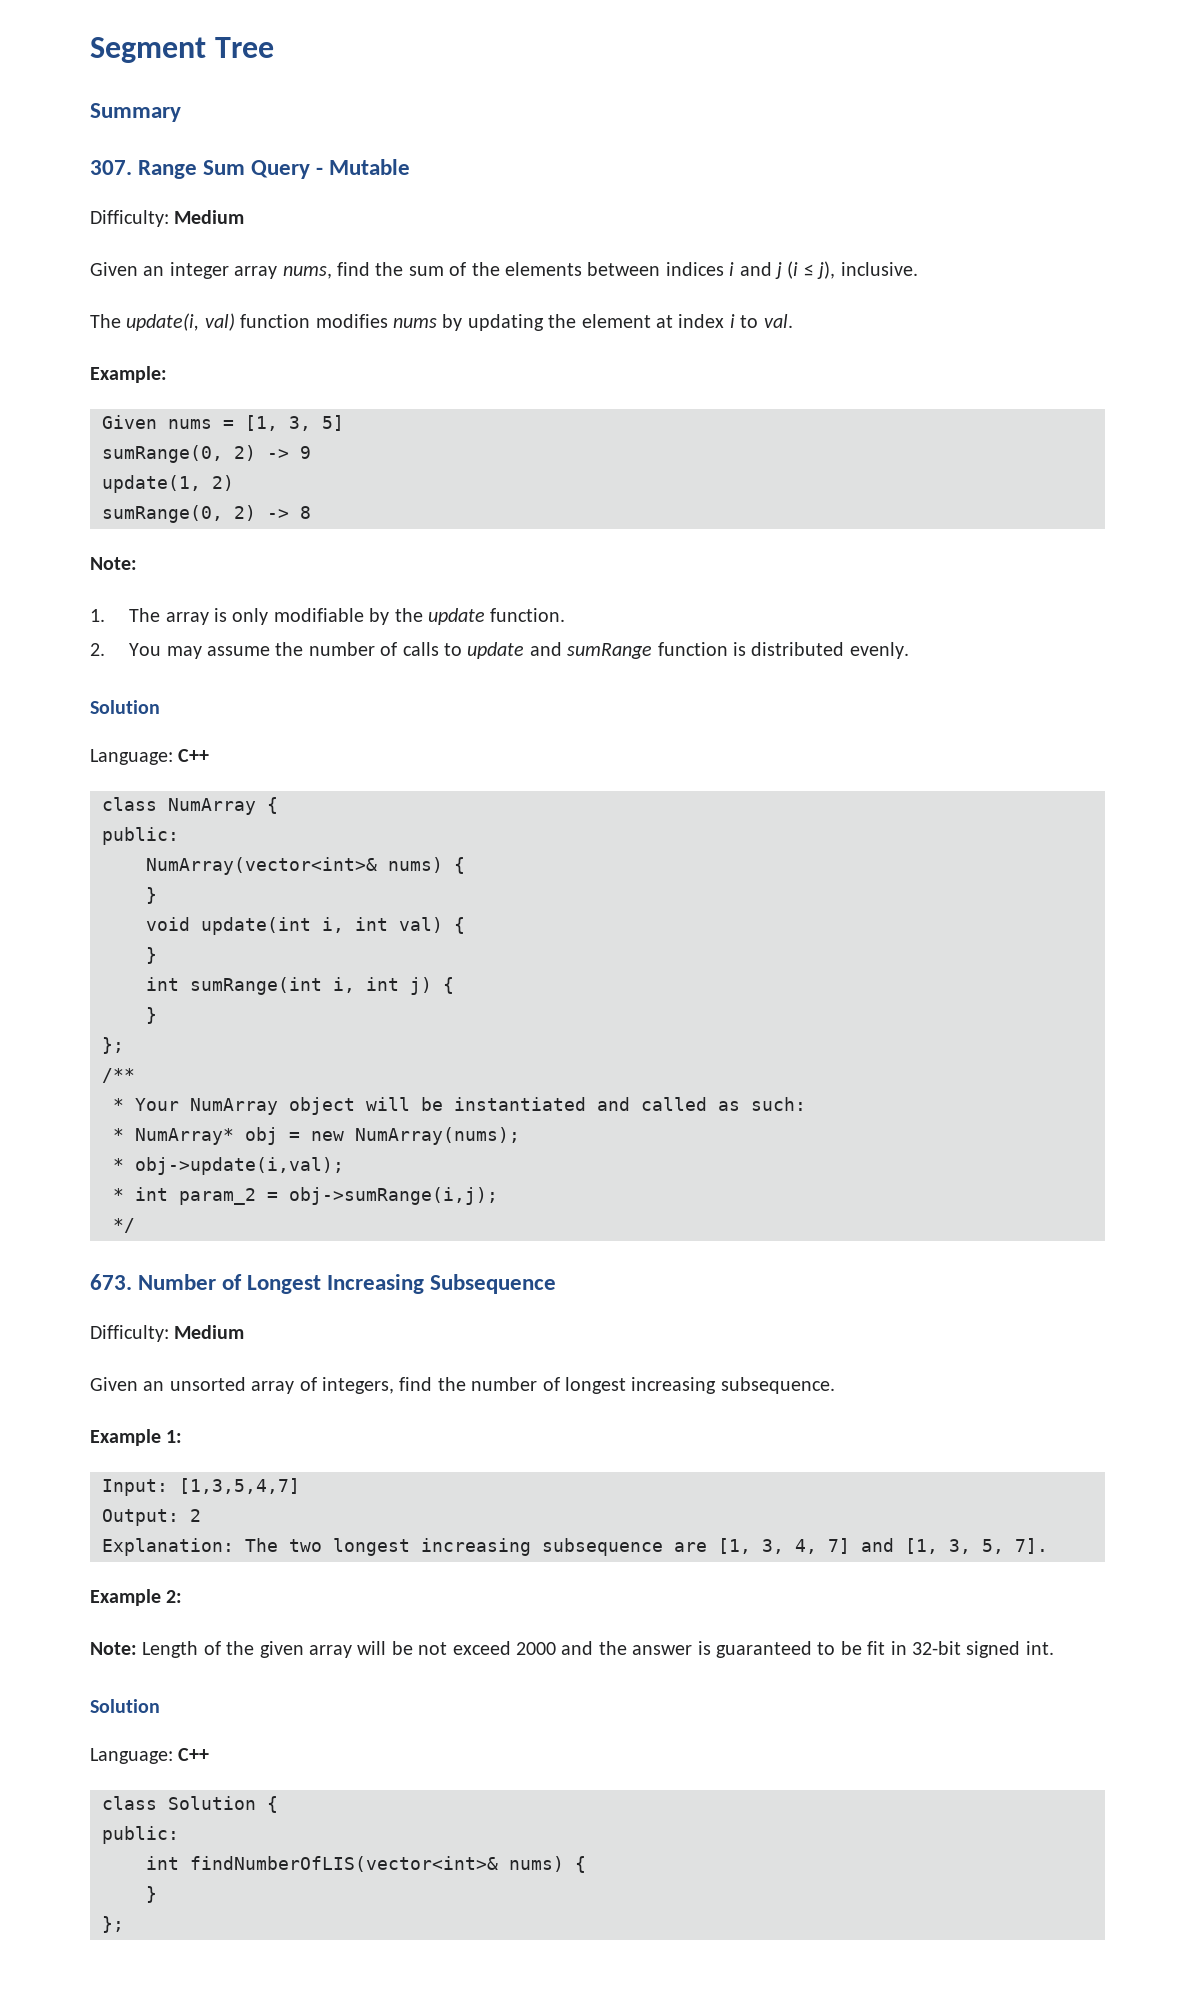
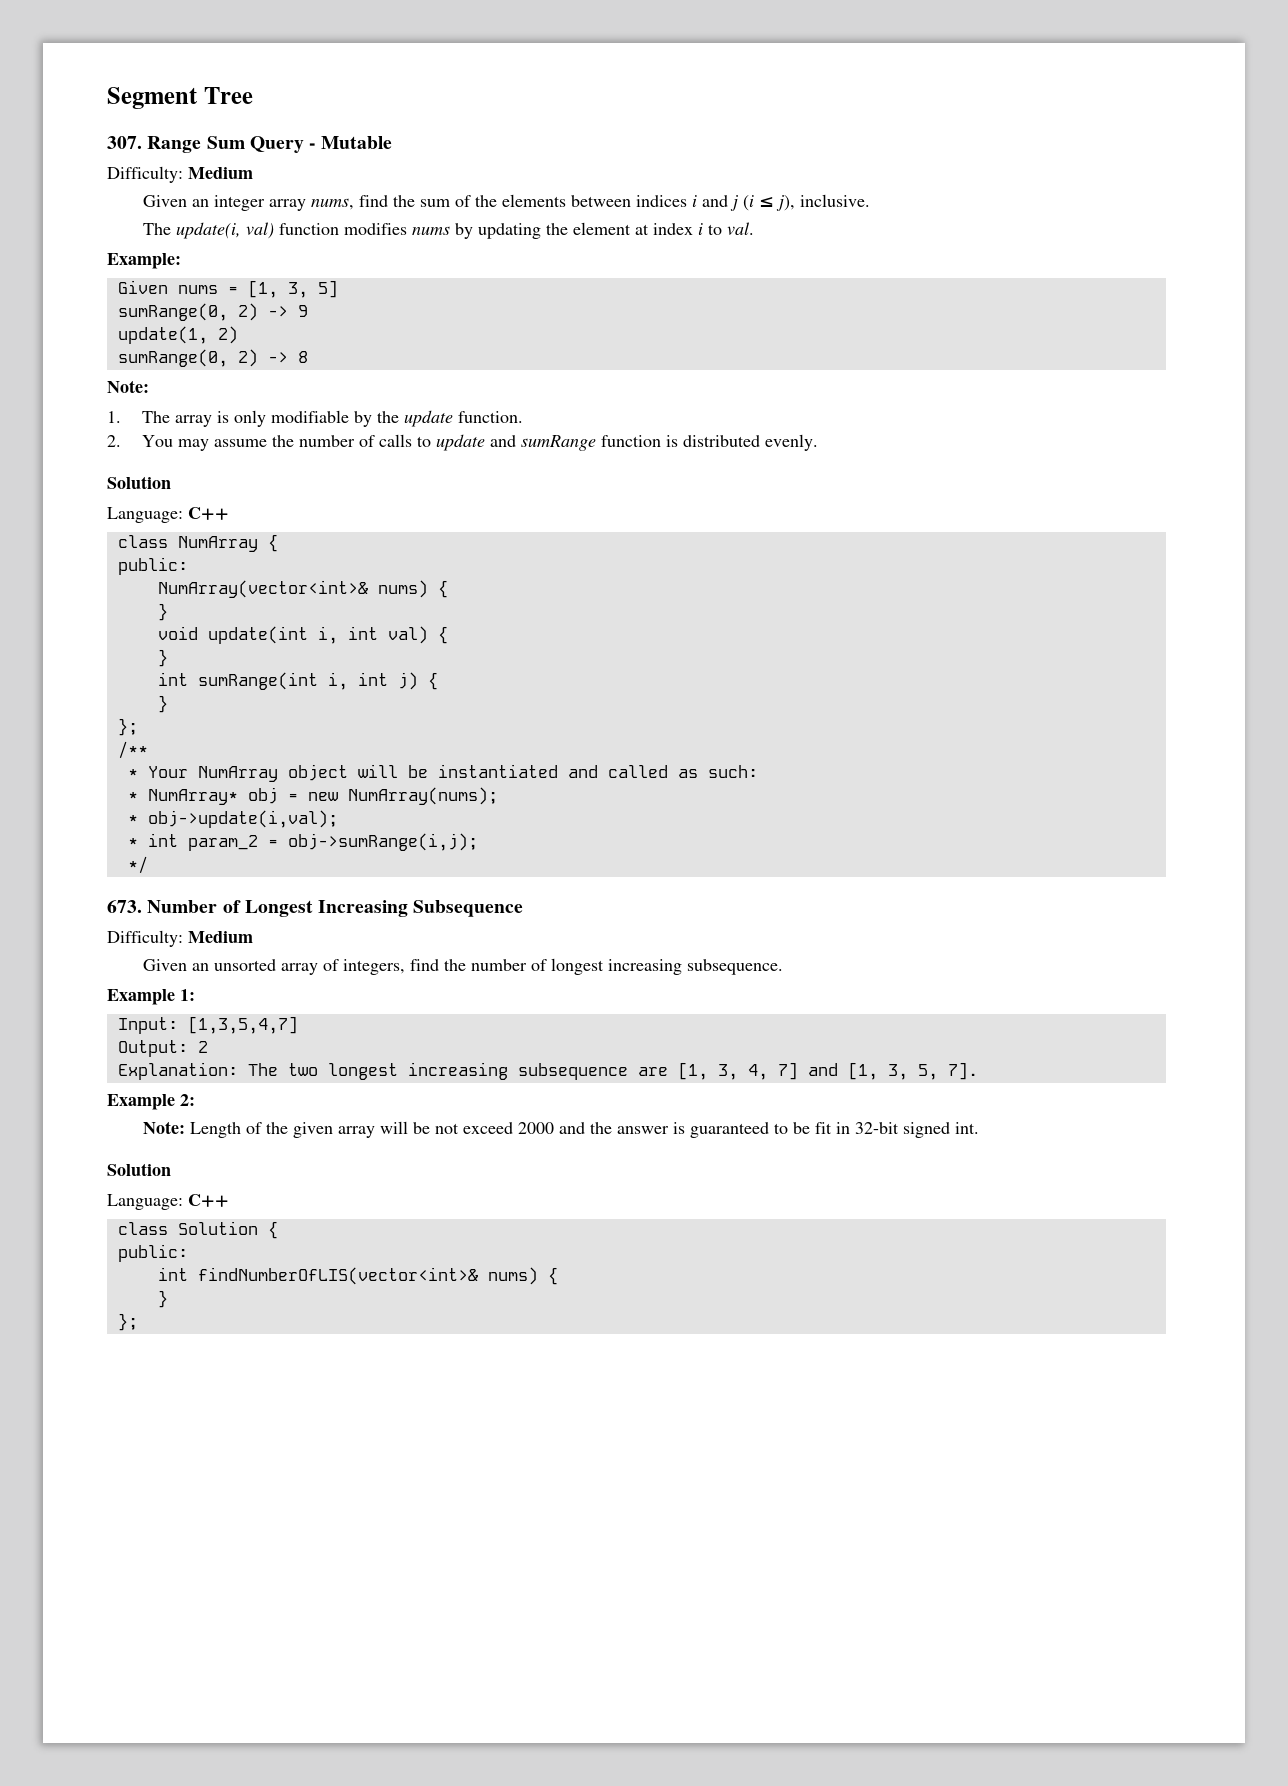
[90,103,181,122] // Summary -> (253, 95) none

